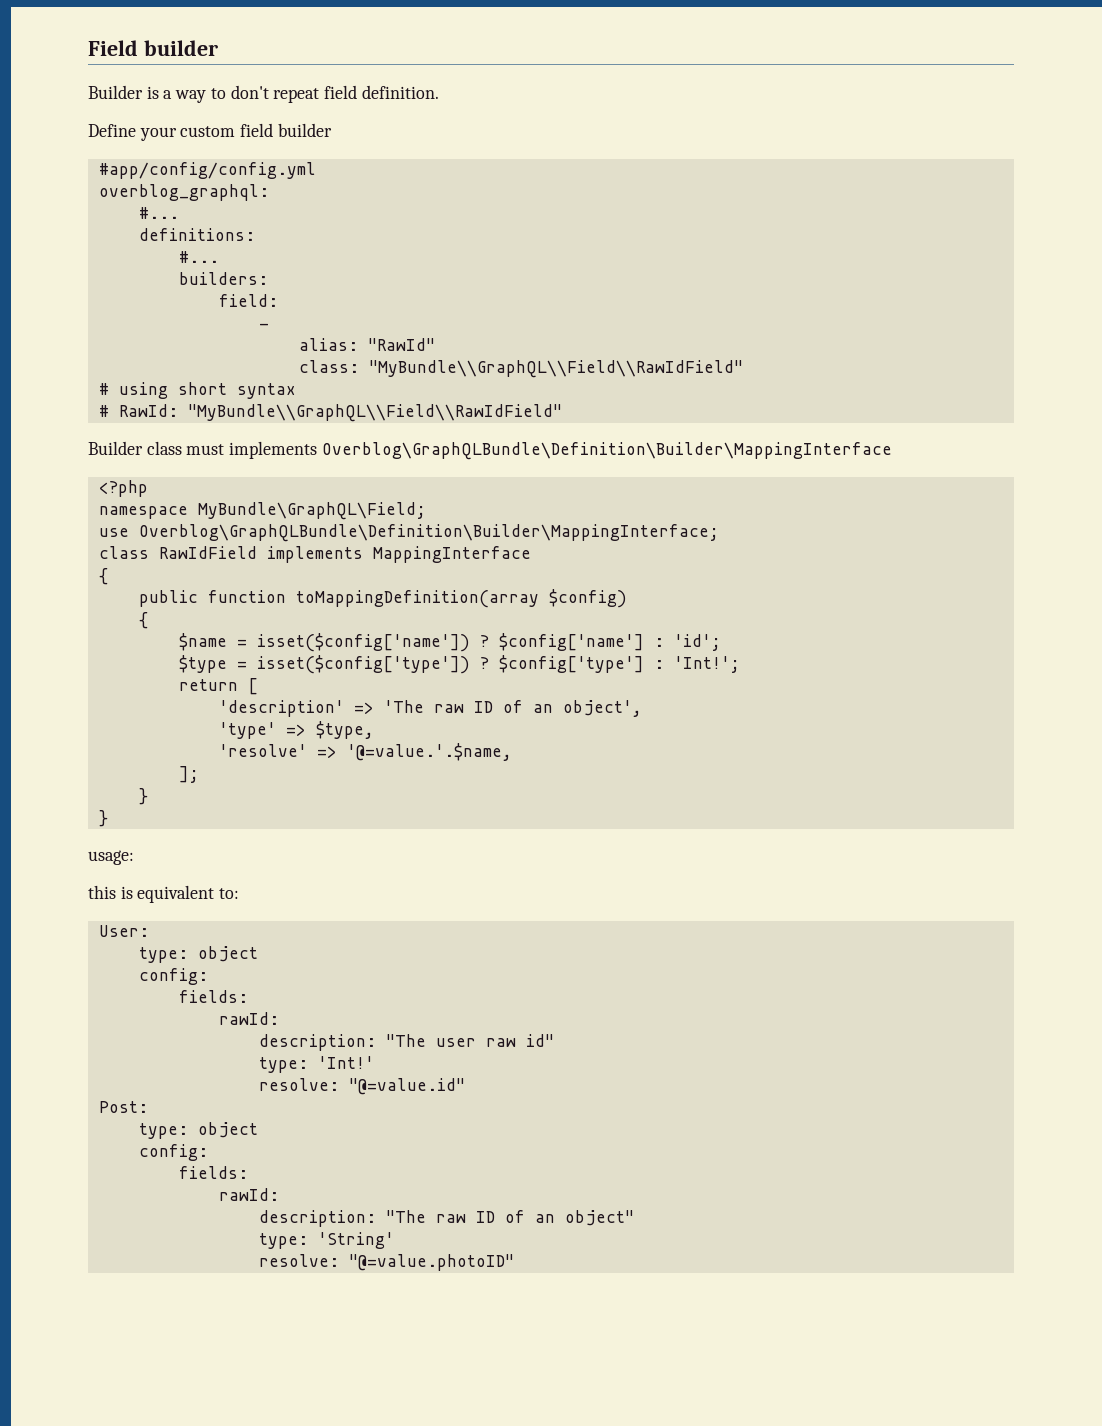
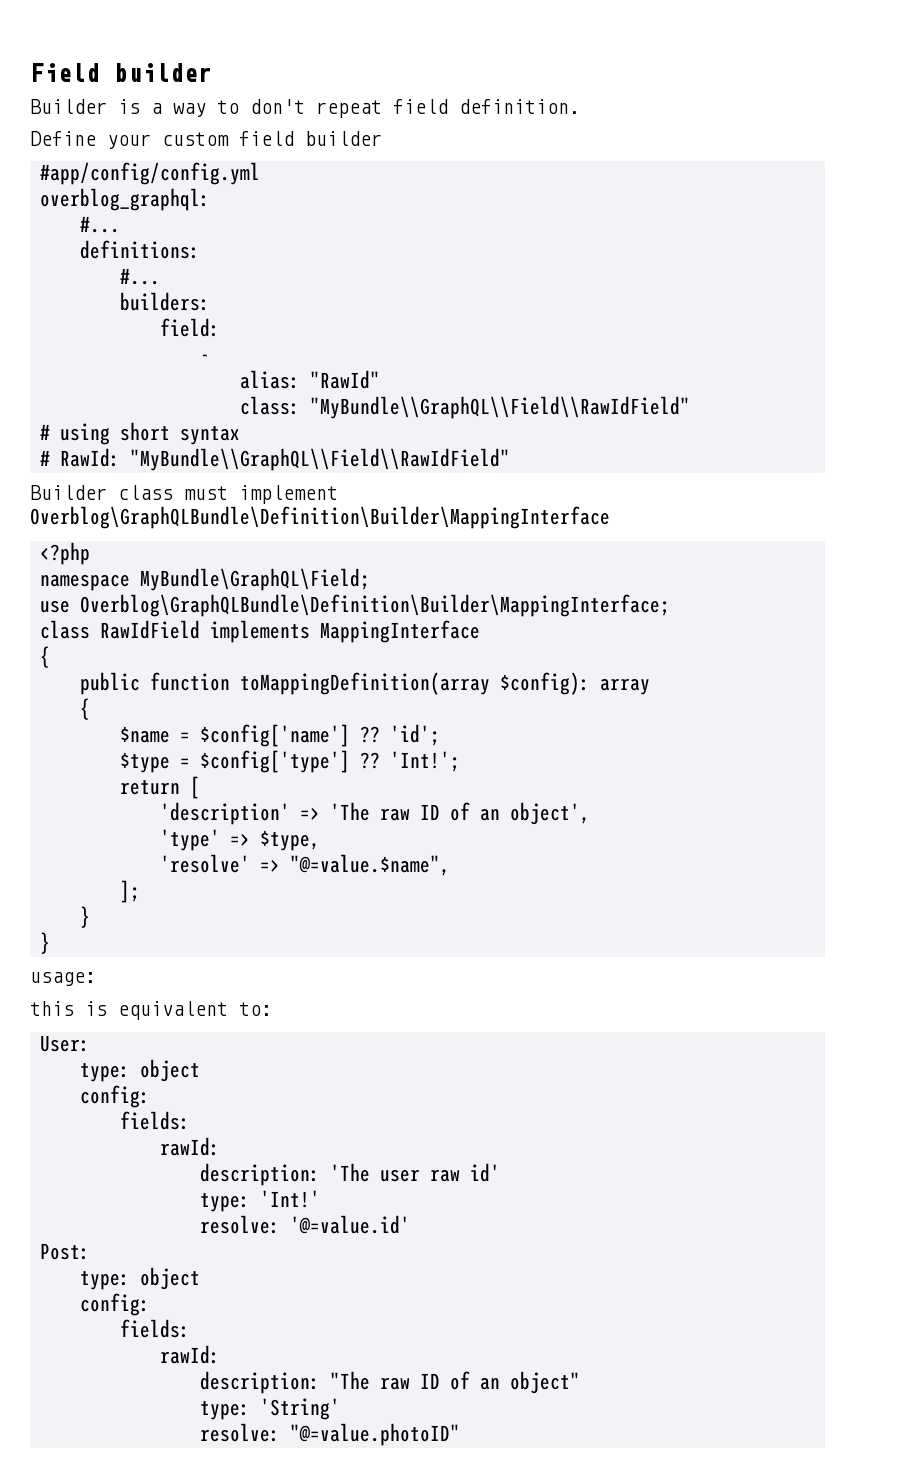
[229,441,318,459] implements -> [239,485,338,504] implement
[548,589,627,608] $config) -> [499,672,650,695] $config): array
[256,633,664,652] isset($config['name']) ? $config['name'] : -> [199,724,380,747] $config['name'] ??
[256,655,664,674] isset($config['type']) ? $config['type'] : -> [199,750,380,773] $config['type'] ??
[346,743,512,761] '@=value.'.$name, -> [289,854,450,876] "@=value.$name",
[385,1034,426,1047] "The -> [329,1163,370,1182] 'The
[525,1034,554,1047] id" -> [469,1163,500,1182] id'
[348,1078,465,1095] "@=value.id" -> [289,1215,410,1234] '@=value.id'

